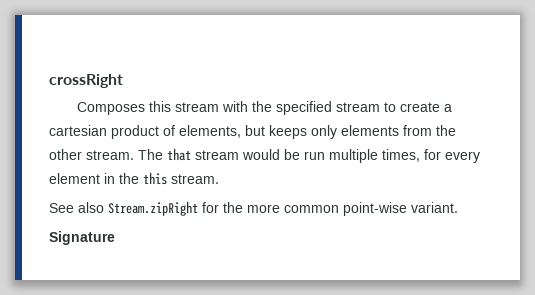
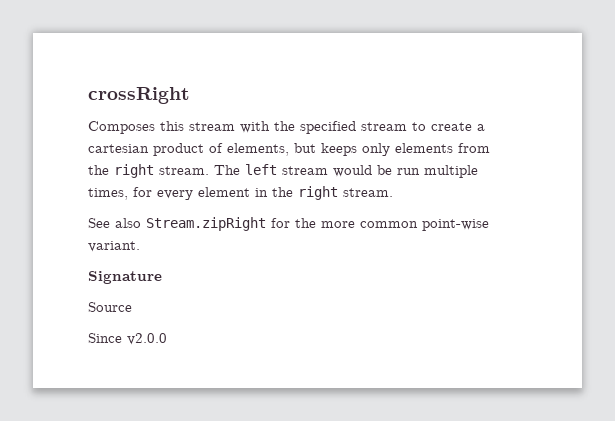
[49,149,82,160] other -> [114,164,154,178] right
[167,148,191,161] that -> [245,164,277,175] left
[143,172,167,185] this -> [298,186,338,200] right
(115, 238) none -> [88,302,132,312] [88,333,167,345] // Source // Since v2.0.0

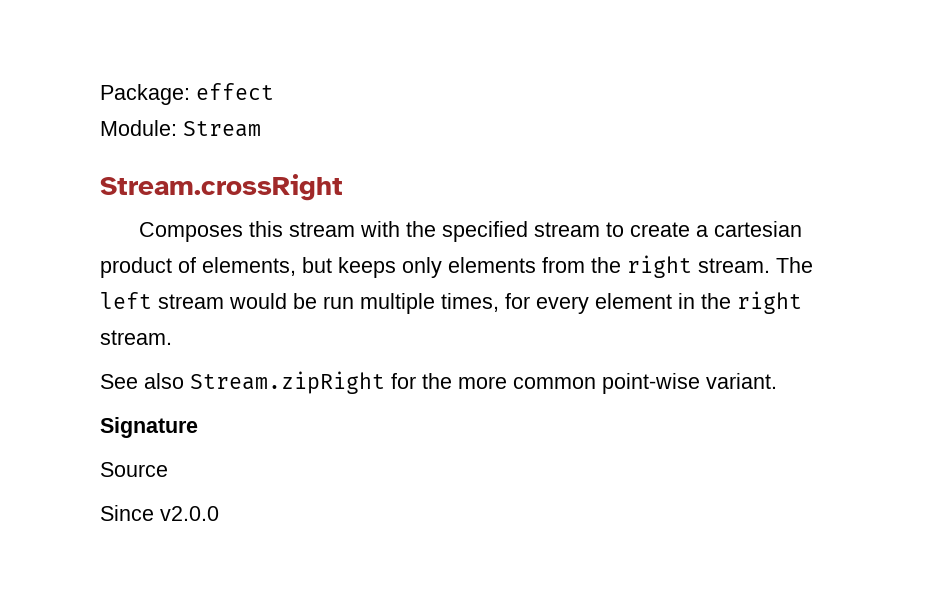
[88,87,190,104] crossRight -> [100,83,274,105] [100,120,261,137] [100,174,343,201] Package: effect // Module: Stream // Stream.crossRight

